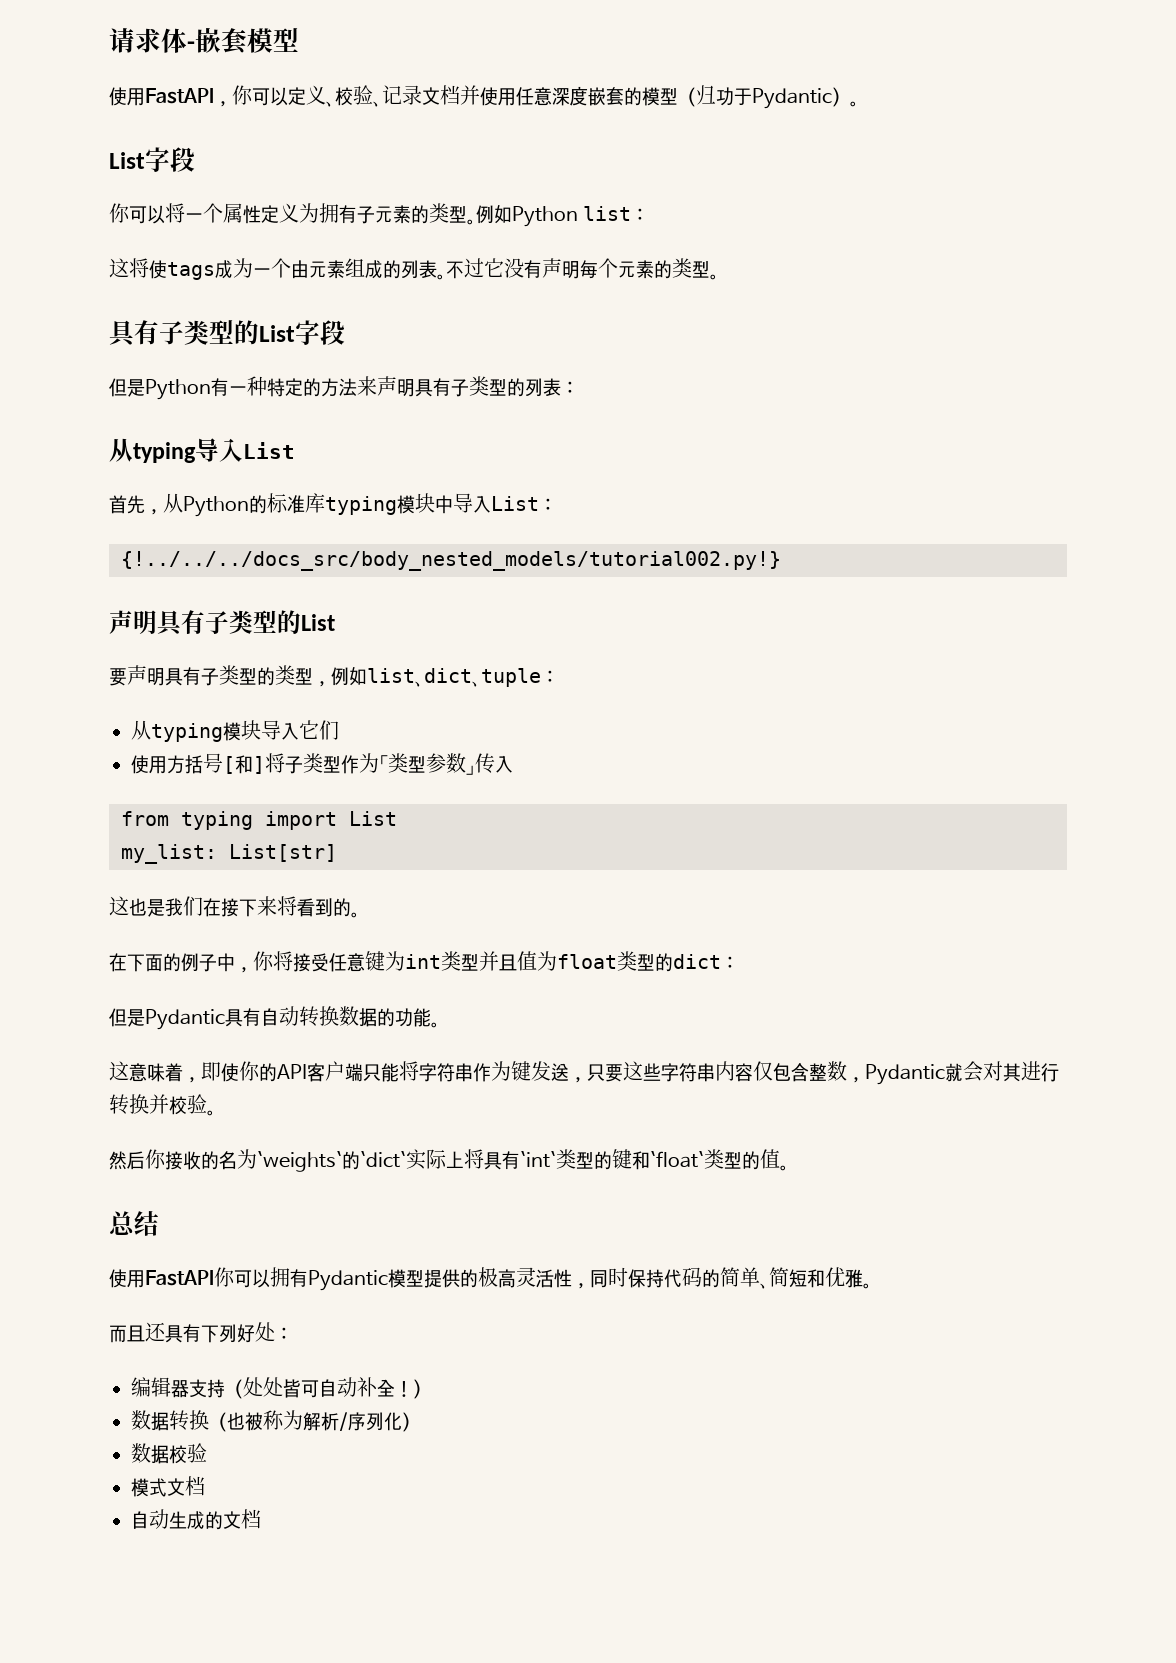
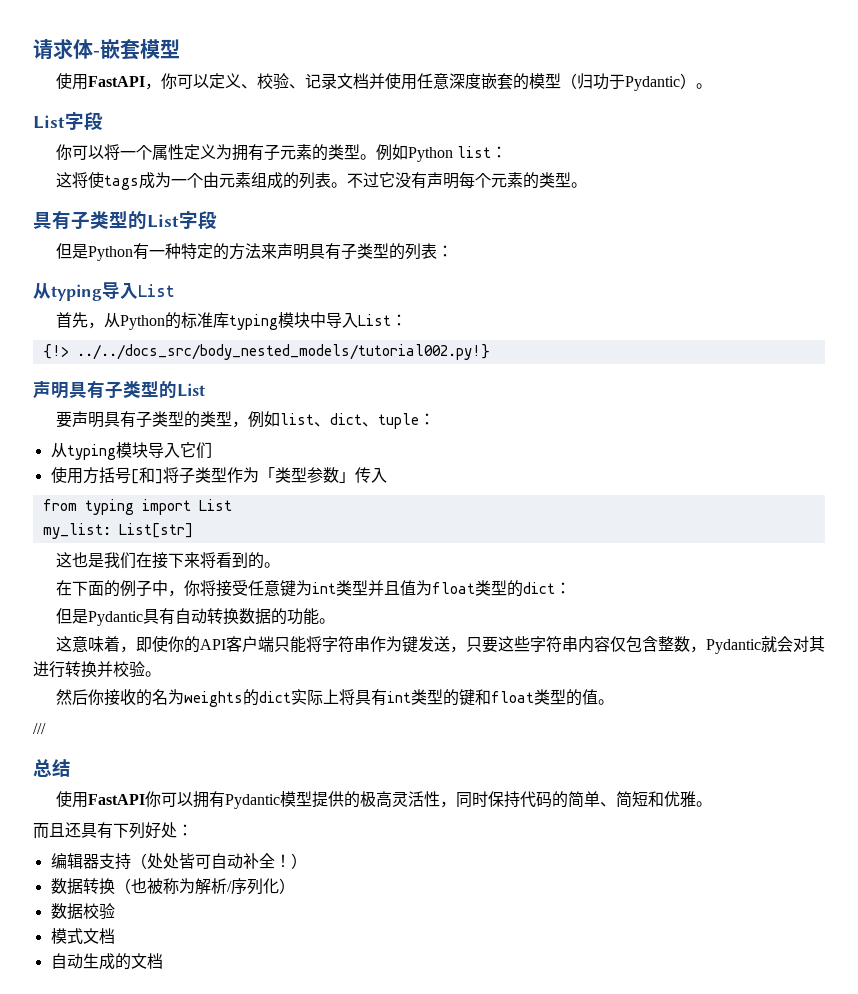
[121,551,781,571] {!../../../docs_src/body_nested_models/tutorial002.py!} -> [42,344,490,360] {!> ../../docs_src/body_nested_models/tutorial002.py!}
[257,1151,406,1172] `weights`的`dict` -> [183,689,291,707] weights的dict
[520,1151,556,1168] `int` -> [386,691,411,703] int
[650,1151,704,1168] `float` -> [490,691,534,703] float
(789, 1168) none -> [33,723,46,734] // ///

